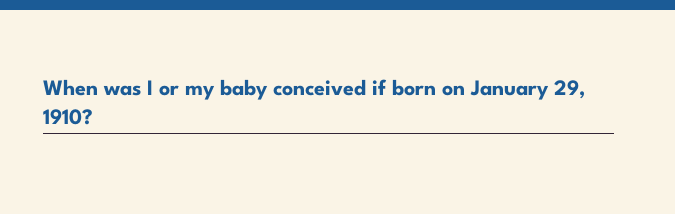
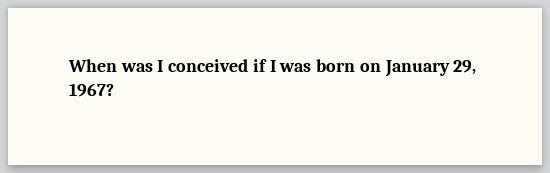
[159,79,387,100] or my baby conceived if -> [168,59,312,72] conceived if I was
[43,109,93,125] 1910? -> [69,83,114,97] 1967?

